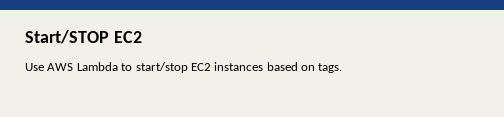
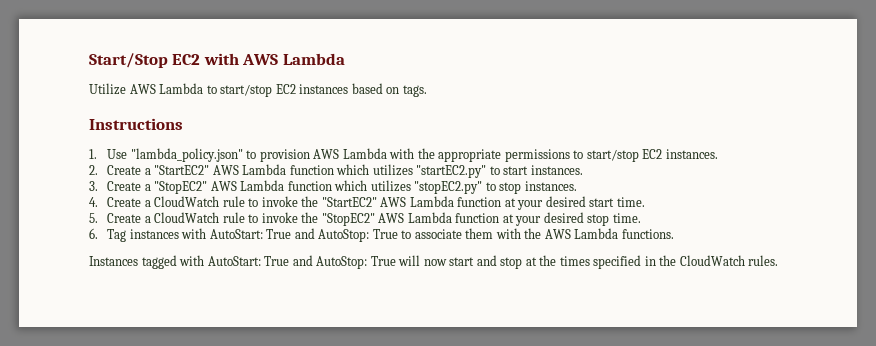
[25,30,142,44] [25,63,44,71] Start/STOP EC2 // Use -> [89,53,345,68] [89,83,126,95] Start/Stop EC2 with AWS Lambda // Utilize
(343, 68) none -> [89,118,183,130] [89,148,718,162] [89,164,583,178] [89,180,577,194] [89,196,645,210] [89,212,641,226] [89,228,674,242] [89,255,779,269] // Instructions // 1. Use "lambda_policy.json" to provision AWS Lambda with the appropriate permissions to start/stop EC2 instances. // 2. Create a "StartEC2" AWS Lambda function which utilizes "startEC2.py" to start instances. // 3. Create a "StopEC2" AWS Lambda function which utilizes "stopEC2.py" to stop instances. // 4. Create a CloudWatch rule to invoke the "StartEC2" AWS Lambda function at your desired start time. // 5. Create a CloudWatch rule to invoke the "StopEC2" AWS Lambda function at your desired stop time. // 6. Tag instances with AutoStart: True and AutoStop: True to associate them with the AWS Lambda functions. // Instances tagged with AutoStart: True and AutoStop: True will now start and stop at the times specified in the CloudWatch rules.

